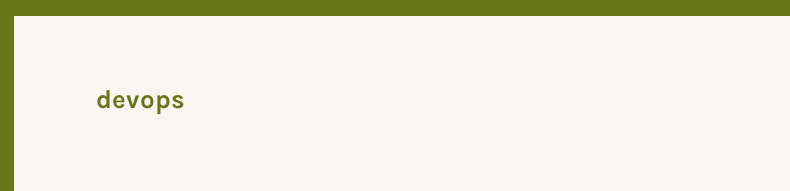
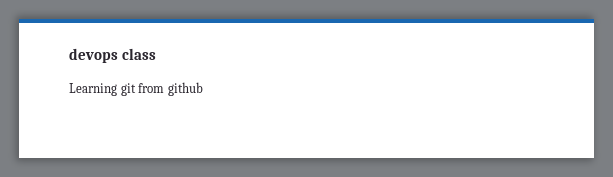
(185, 102) none -> [122,48,157,60] [69,82,203,96] class // Learning git from github

